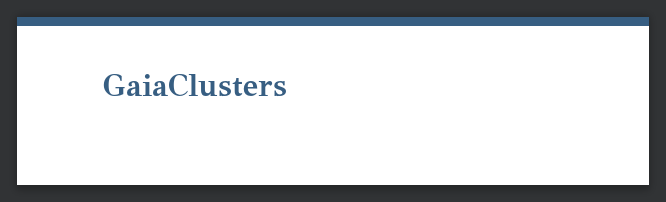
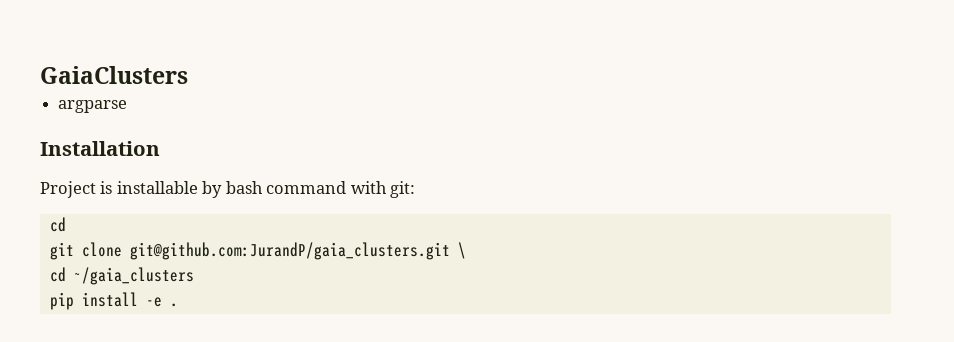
(287, 85) none -> [58,100,128,113] [40,141,160,156] [40,181,416,198] [49,217,66,232] [49,242,466,260] [49,267,194,285] [49,292,178,310] // argparse // Installation // Project is installable by bash command with git: // cd // git clone git@github.com:JurandP/gaia_clusters.git \ // cd ~/gaia_clusters // pip install -e .

